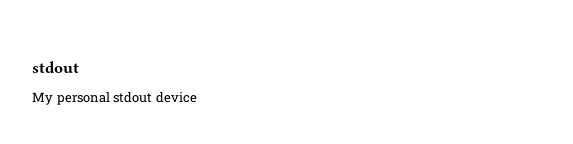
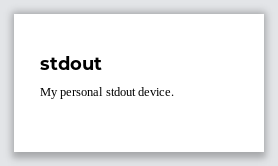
[155,92,197,103] device -> [138,87,175,96] device.

